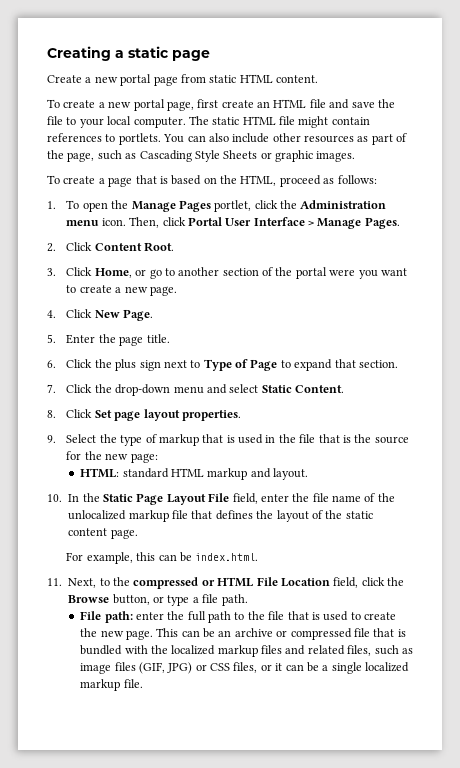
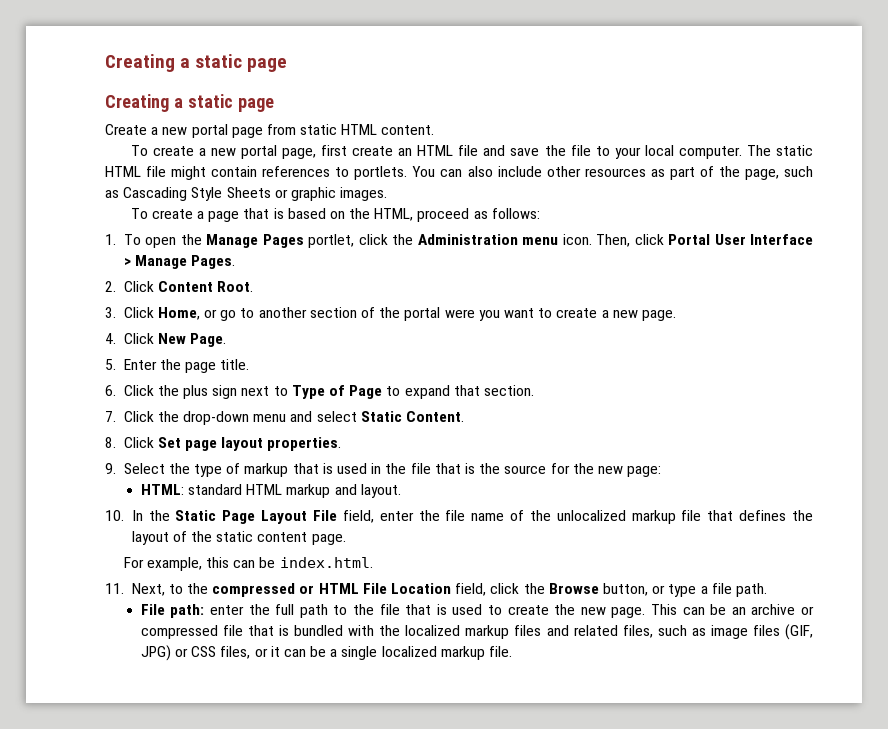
[47,46,210,61] Creating a static page -> [105,54,288,72] [105,94,274,112] Creating a static page // Creating a static page

